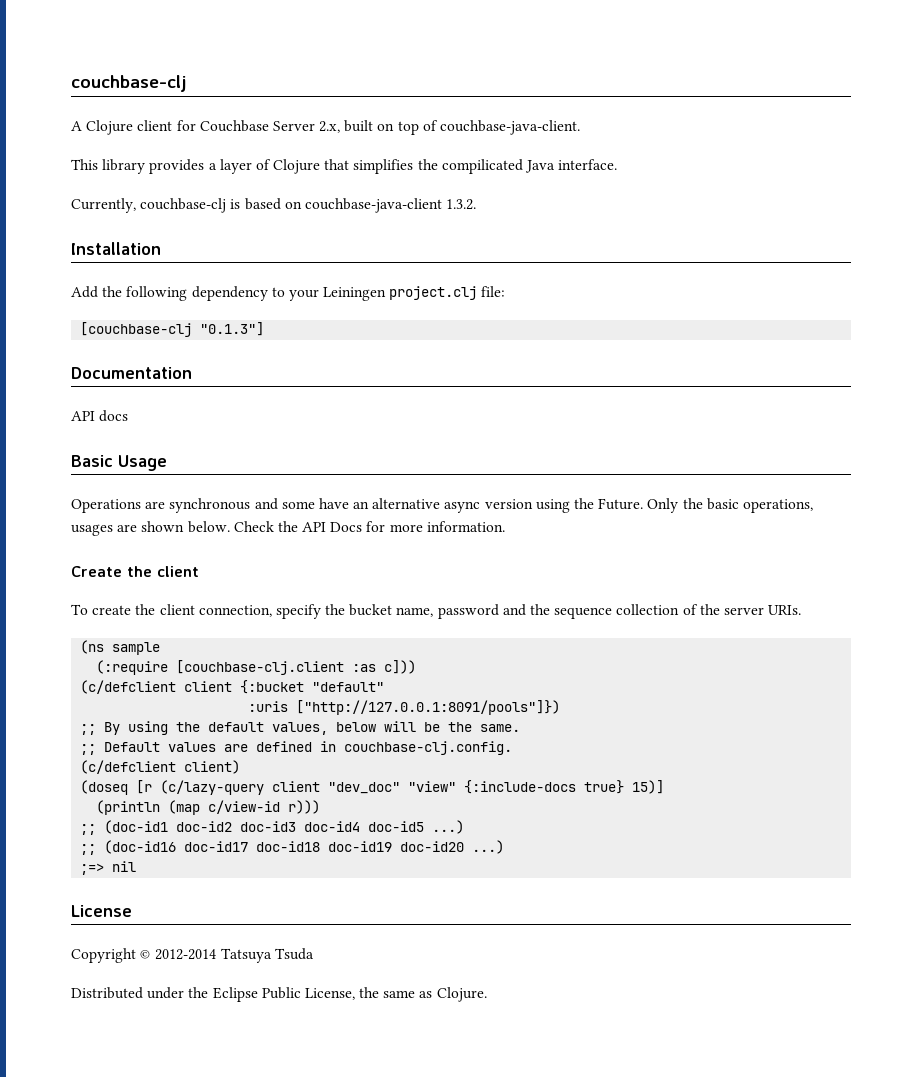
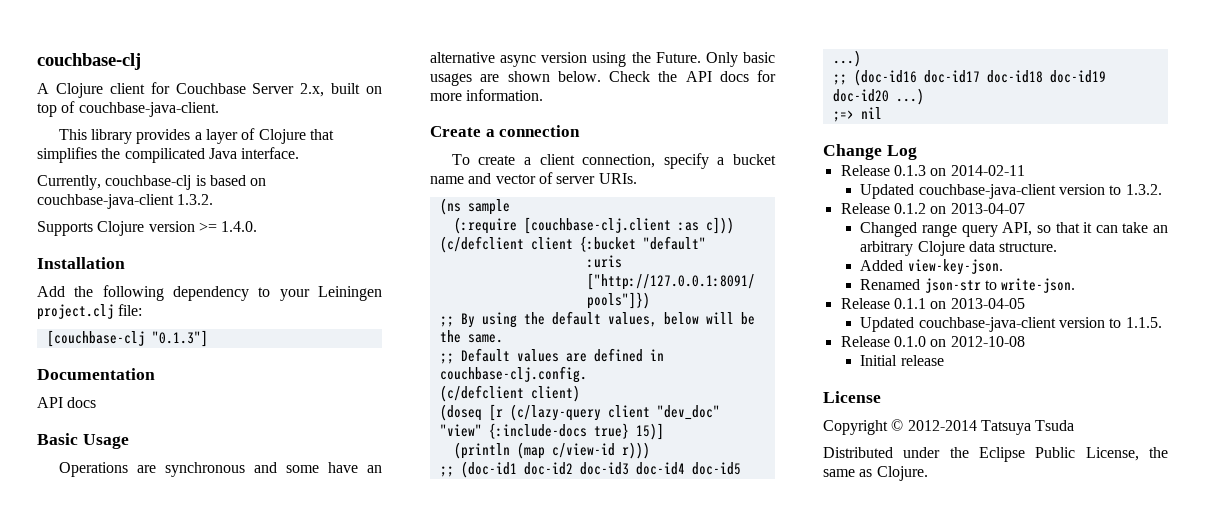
(477, 204) none -> [37,221,258,236] // Supports Clojure version >= 1.4.0.
[682,498,813,513] the basic operations, -> [743,52,775,63] basic
[330,522,363,532] Docs -> [719,71,749,82] docs
[127,566,199,577] the client -> [485,125,581,137] a connection
[135,604,156,615] the -> [523,157,531,165] a
[325,604,720,619] the bucket name, password and the sequence collection of the -> [717,154,776,165] [430,172,553,184] a bucket name and vector of
(137, 866) none -> [823,144,917,160] [840,165,1025,176] [860,184,1162,199] [840,203,1025,214] [860,222,1168,237] [860,241,1058,256] [860,259,1003,275] [860,278,1076,293] [840,298,1025,309] [860,317,1162,332] [840,336,1025,347] [860,355,944,366] // Change Log // Release 0.1.3 on 2014-02-11 // Updated couchbase-java-client version to 1.3.2. // Release 0.1.2 on 2013-04-07 // Changed range query API, so that it can take an arbitrary Clojure data structure. // Added view-key-json. // Renamed json-str to write-json. // Release 0.1.1 on 2013-04-05 // Updated couchbase-java-client version to 1.1.5. // Release 0.1.0 on 2012-10-08 // Initial release

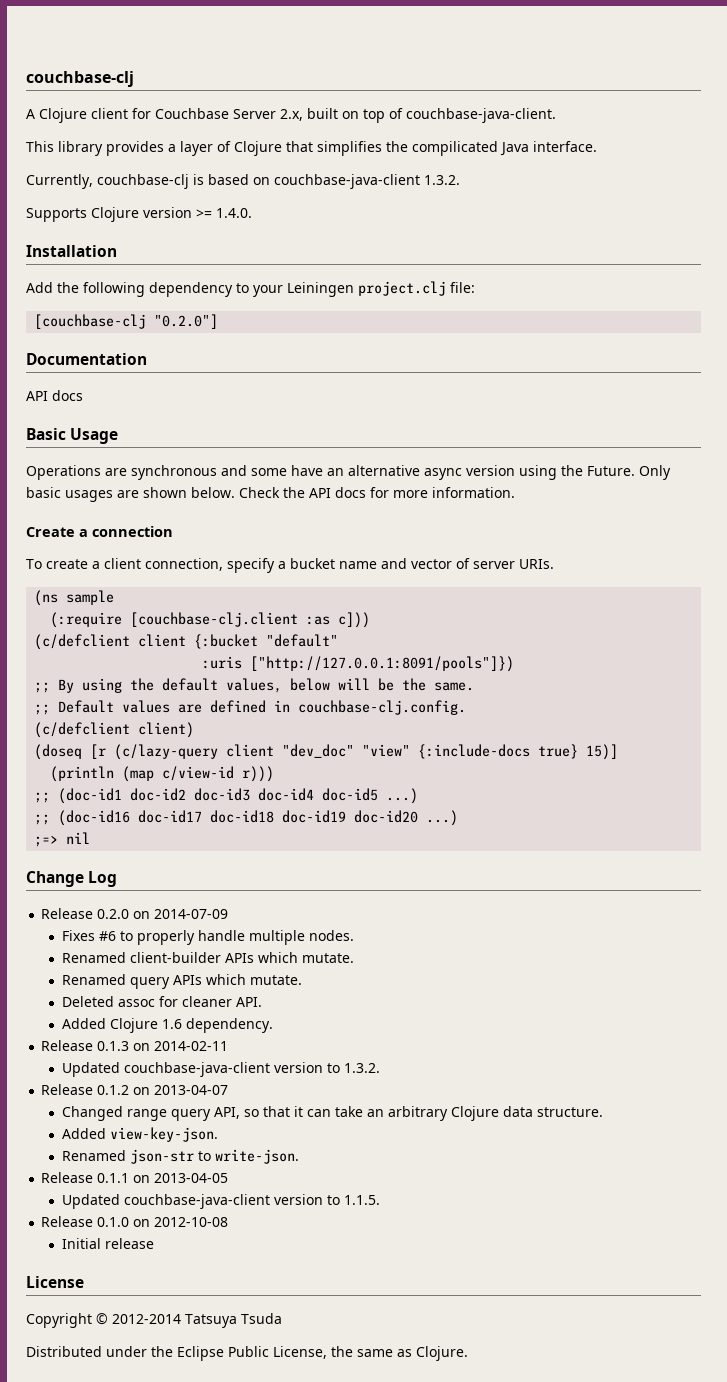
[151,330,208,347] "0.1.3"] -> [154,314,219,329] "0.2.0"]
(917, 152) none -> [41,908,229,919] [62,930,355,945] [62,952,355,963] [62,974,303,989] [62,996,263,1007] [62,1018,274,1033] // Release 0.2.0 on 2014-07-09 // Fixes #6 to properly handle multiple nodes. // Renamed client-builder APIs which mutate. // Renamed query APIs which mutate. // Deleted assoc for cleaner API. // Added Clojure 1.6 dependency.

